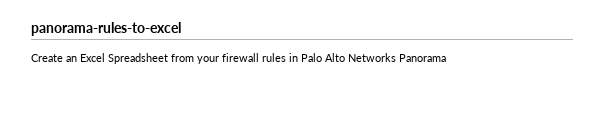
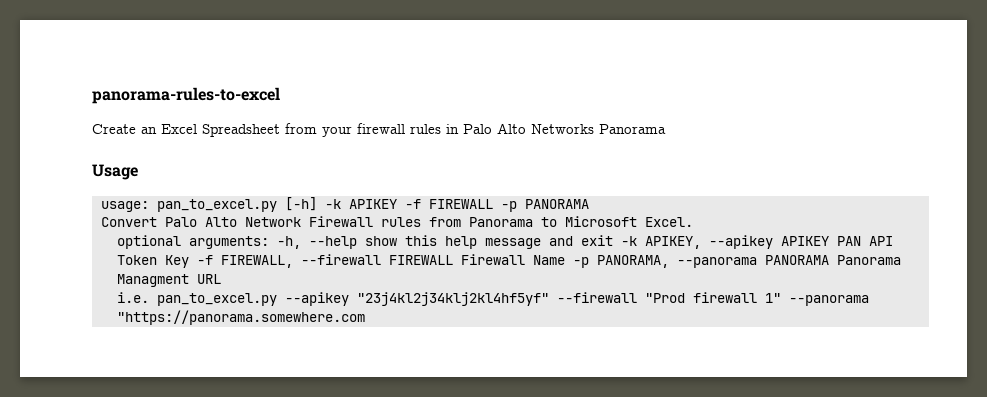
(446, 58) none -> [92,164,138,180] [100,197,589,212] [100,216,693,227] [116,235,893,249] [116,254,901,268] [116,274,221,287] [116,292,869,306] [116,310,365,325] // Usage // usage: pan_to_excel.py [-h] -k APIKEY -f FIREWALL -p PANORAMA // Convert Palo Alto Network Firewall rules from Panorama to Microsoft Excel. // optional arguments: -h, --help show this help message and exit -k APIKEY, --apikey APIKEY PAN API Token Key -f FIREWALL, --firewall FIREWALL Firewall Name -p PANORAMA, --panorama PANORAMA Panorama Managment URL // i.e. pan_to_excel.py --apikey "23j4kl2j34klj2kl4hf5yf" --firewall "Prod firewall 1" --panorama "https://panorama.somewhere.com

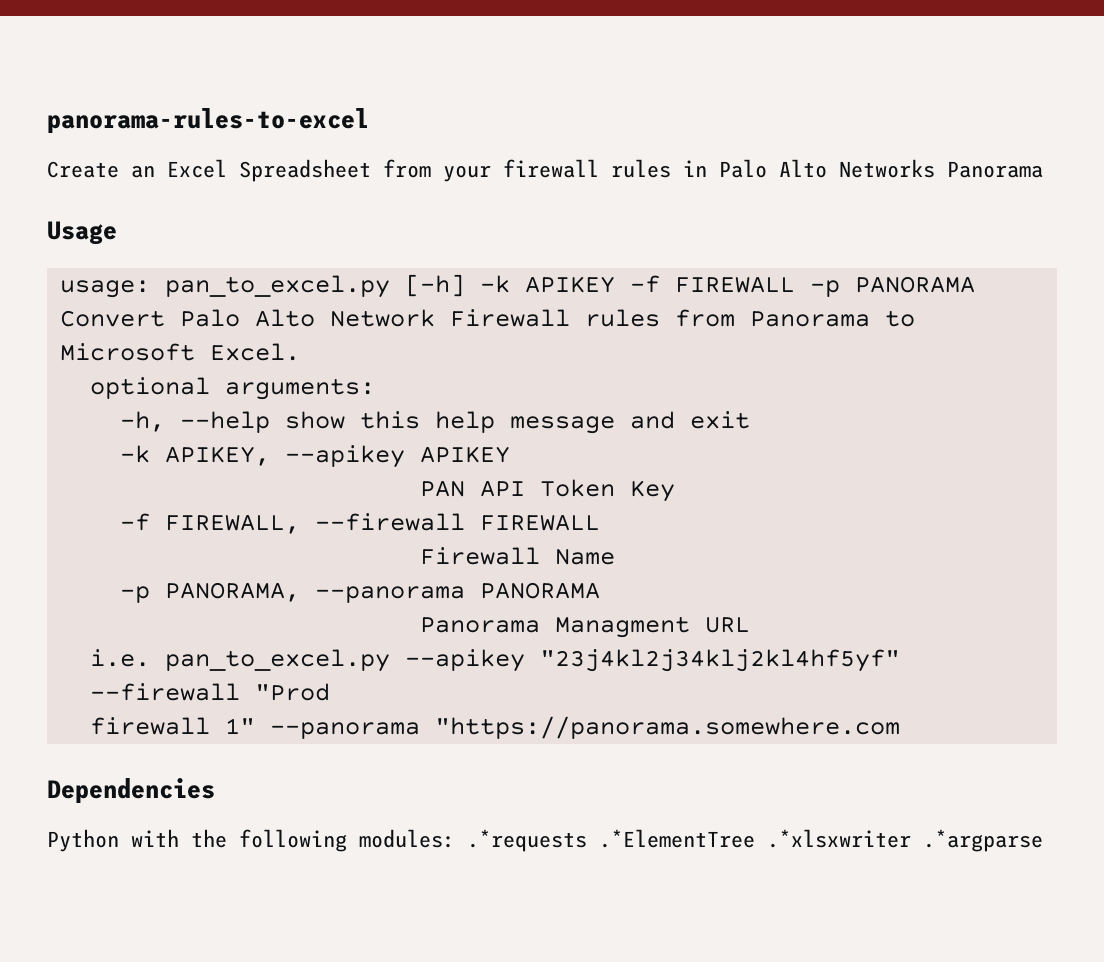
(269, 242) none -> (375, 389) //
(613, 240) none -> (750, 420) //
(829, 241) none -> (510, 454) //
(189, 261) none -> (675, 491) //
(453, 260) none -> (600, 522) //
(565, 260) none -> (615, 557) //
(829, 260) none -> (600, 590) //
(685, 298) none -> (330, 692) //
(365, 317) none -> [47,778,215,803] [47,829,1043,852] // Dependencies // Python with the following modules: .*requests .*ElementTree .*xlsxwriter .*argparse

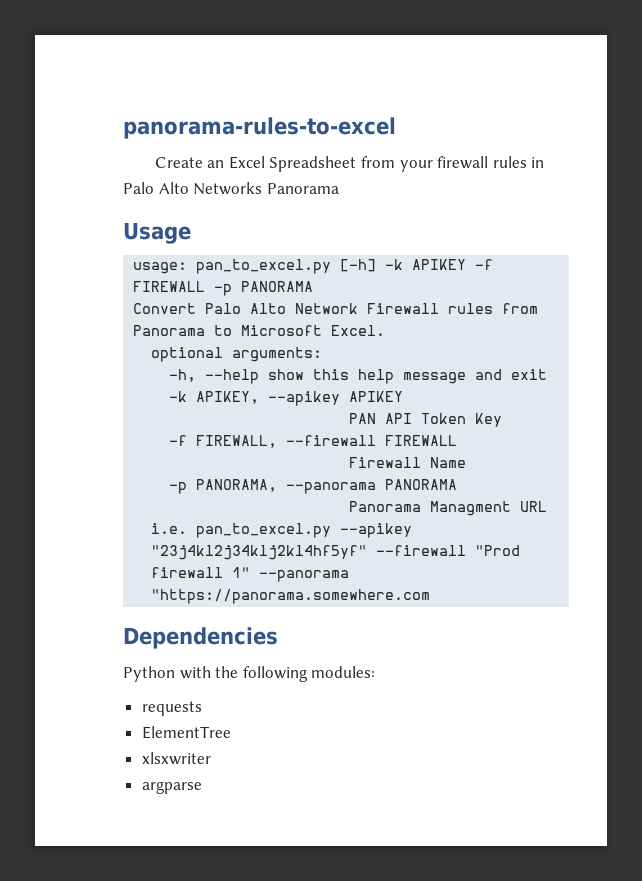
[467,829,1043,852] .*requests .*ElementTree .*xlsxwriter .*argparse -> [141,701,202,716] [141,726,231,739] [141,752,211,765] [141,781,202,794] // requests // ElementTree // xlsxwriter // argparse

